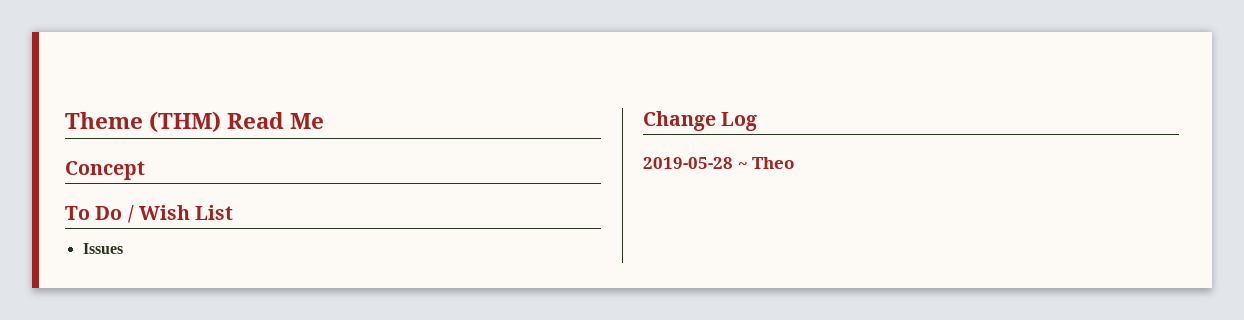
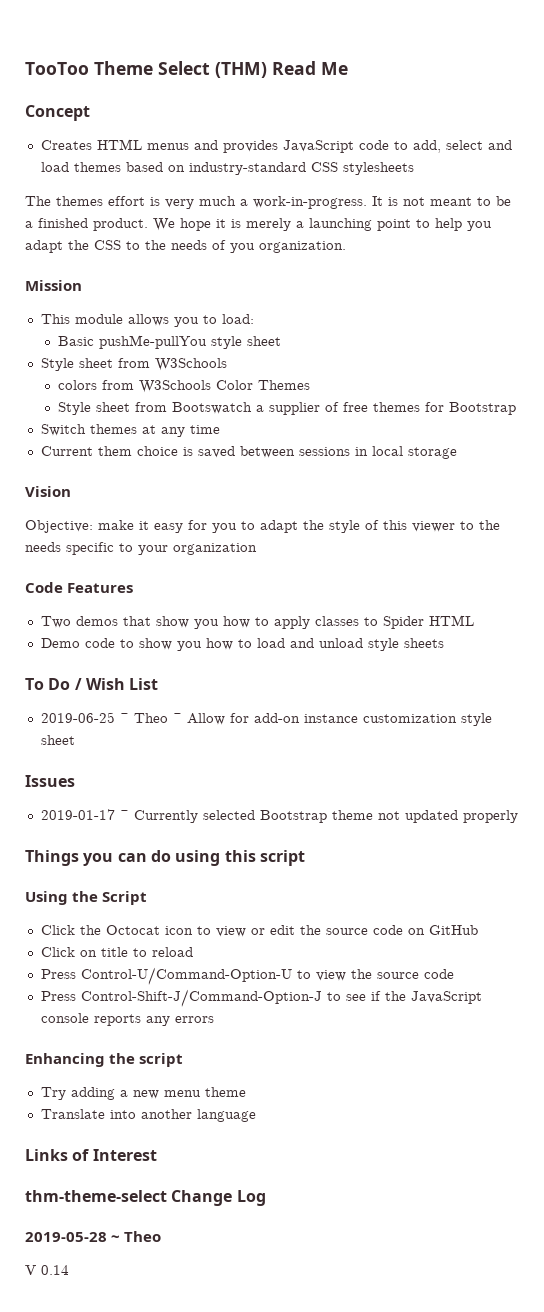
[65,112,143,129] Theme -> [25,61,210,75] TooToo Theme Select
(145, 170) none -> [40,139,512,153] [40,162,414,175] [25,196,511,209] [25,218,492,231] [25,240,346,253] [25,280,82,291] [40,314,254,327] [58,335,282,349] [40,358,227,371] [58,380,311,393] [58,402,517,415] [40,424,220,437] [40,446,457,459] [25,486,71,497] [25,520,500,533] [25,542,257,555] [25,582,134,593] [40,615,474,629] [40,638,444,651] // Creates HTML menus and provides JavaScript code to add, select and load themes based on industry-standard CSS stylesheets // The themes effort is very much a work-in-progress. It is not meant to be a finished product. We hope it is merely a launching point to help you adapt the CSS to the needs of you organization. // Mission // This module allows you to load: // Basic pushMe-pullYou style sheet // Style sheet from W3Schools // colors from W3Schools Color Themes // Style sheet from Bootswatch a supplier of free themes for Bootstrap // Switch themes at any time // Current them choice is saved between sessions in local storage // Vision // Objective: make it easy for you to adapt the style of this viewer to the needs specific to your organization // Code Features // Two demos that show you how to apply classes to Spider HTML // Demo code to show you how to load and unload style sheets
[82,243,123,254] Issues // -> [40,712,492,726] [40,735,75,745] [25,775,75,787] [40,809,518,823] [25,850,305,866] [25,891,148,905] [40,925,478,937] [40,947,193,957] [40,967,454,985] [40,989,482,1007] [40,1013,214,1026] [25,1053,184,1067] [40,1087,246,1100] [40,1109,256,1122] [25,1149,157,1161] [25,1190,167,1202] 2019-06-25 ~ Theo ~ Allow for add-on instance customization style sheet // Issues // 2019-01-17 ~ Currently selected Bootstrap theme not updated properly // Things you can do using this script // Using the Script // Click the Octocat icon to view or edit the source code on GitHub // Click on title to reload // Press Control-U/Command-Option-U to view the source code // Press Control-Shift-J/Command-Option-J to see if the JavaScript console reports any errors // Enhancing the script // Try adding a new menu theme // Translate into another language // Links of Interest // thm-theme-select
(795, 163) none -> [25,1265,69,1275] // V 0.14

